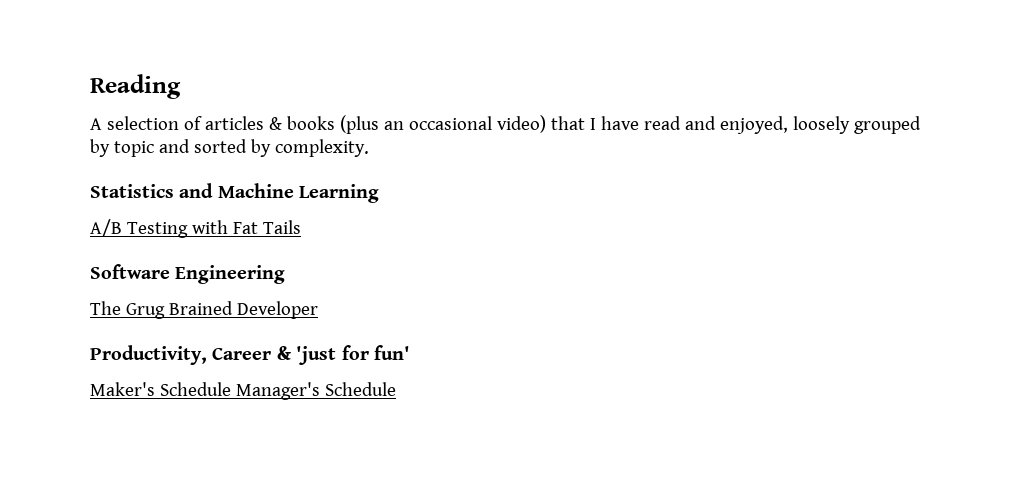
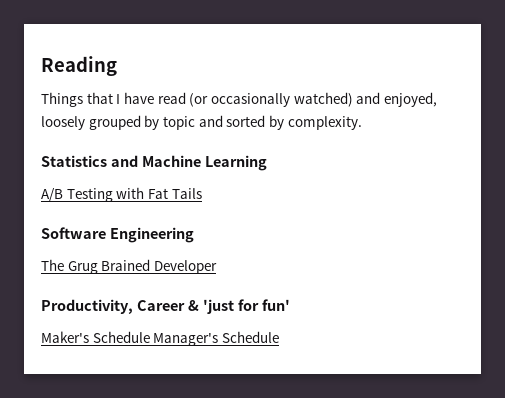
[90,115,546,134] A selection of articles & books (plus an occasional video) -> [41,92,83,107] Things
(681, 123) none -> [189,92,353,107] (or occasionally watched)

